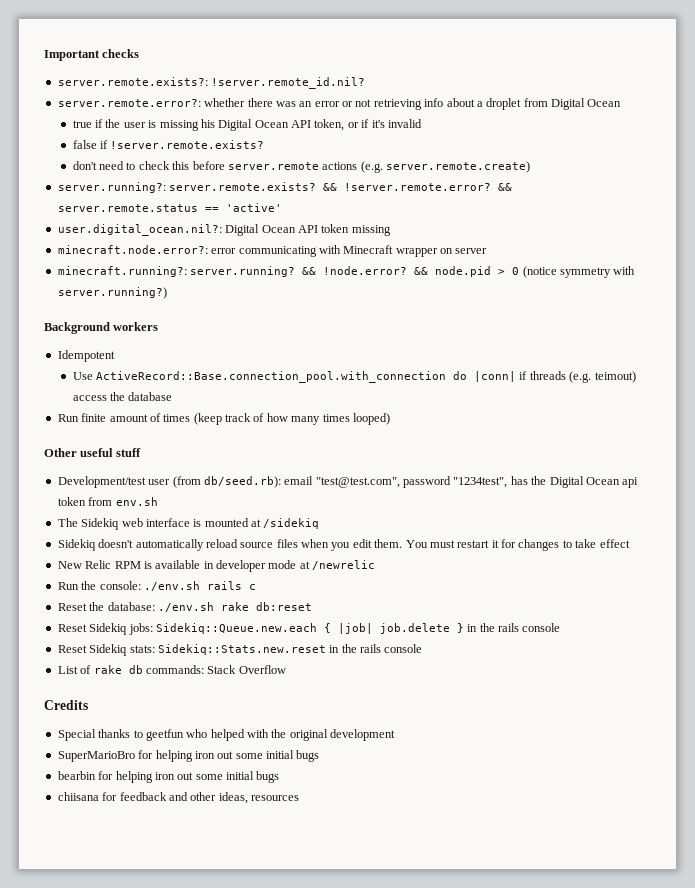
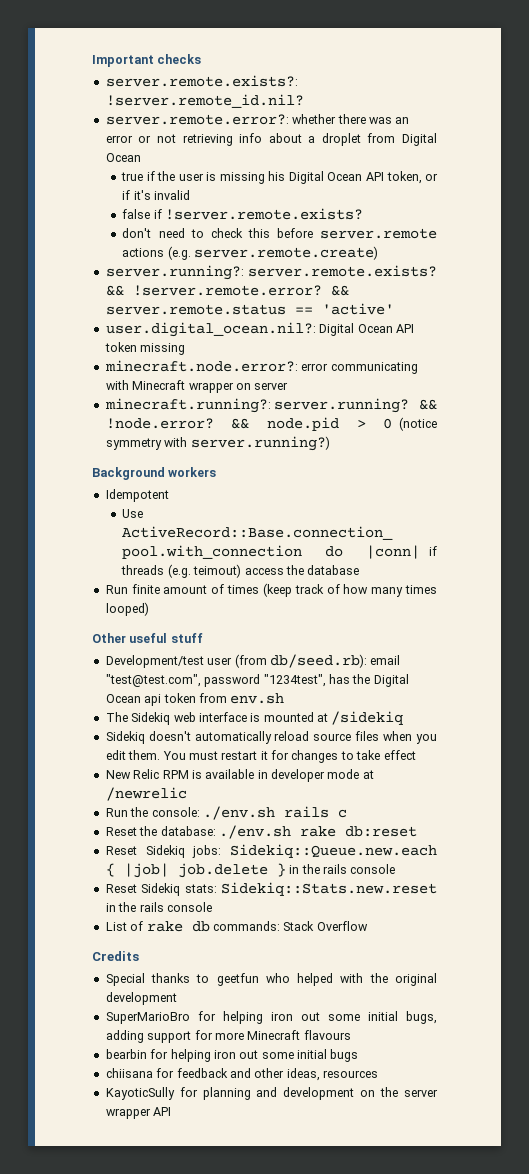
[296,750,320,762] bugs -> [405,1011,437,1024] [105,1030,351,1043] bugs, adding support for more Minecraft flavours
(299, 798) none -> [105,1087,439,1100] [105,1107,172,1119] // KayoticSully for planning and development on the server wrapper API

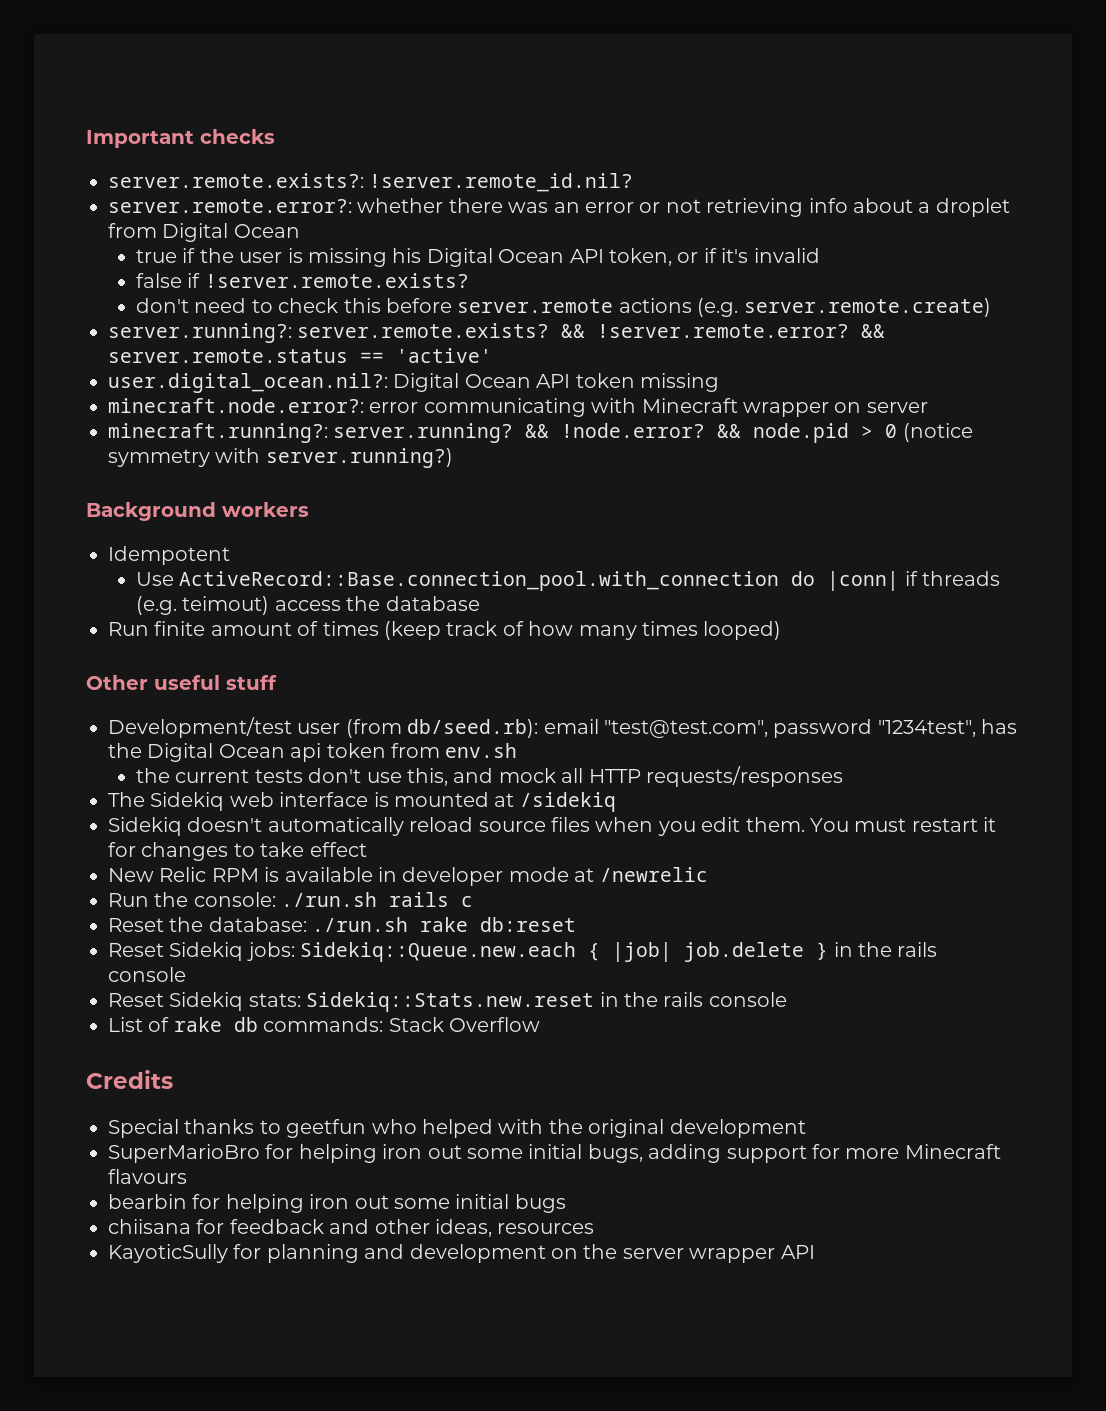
(285, 698) none -> [135,766,843,787] // the current tests don't use this, and mock all HTTP requests/responses
[202,806,275,820] ./env.sh -> [281,892,378,907] ./run.sh
[218,825,291,839] ./env.sh -> [312,917,409,932] ./run.sh

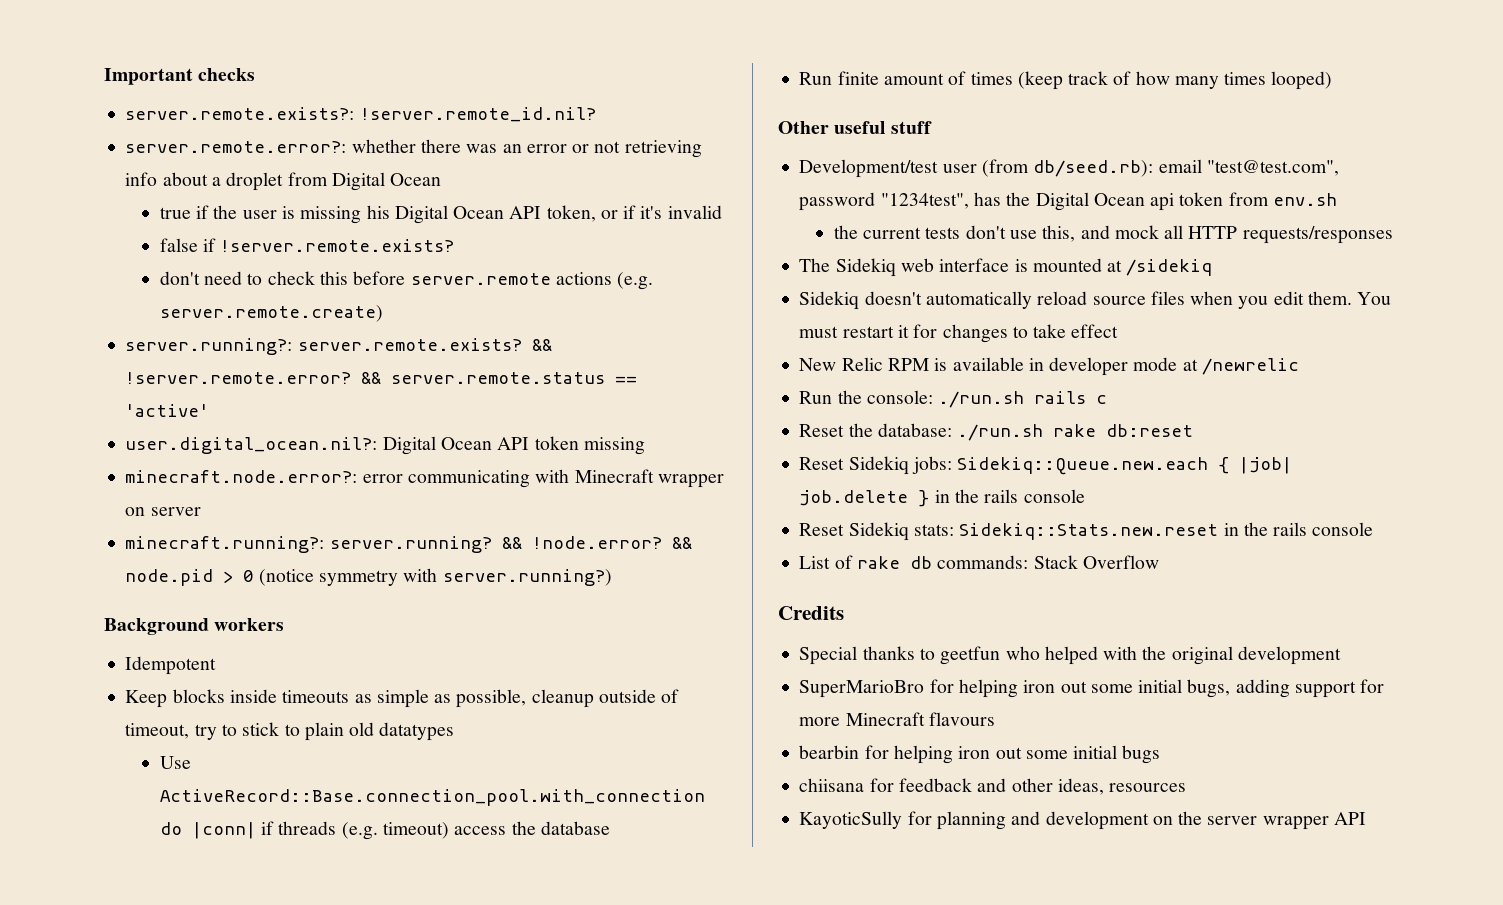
(230, 555) none -> [125,689,680,708] [125,722,455,741] // Keep blocks inside timeouts as simple as possible, cleanup outside of timeout, try to stick to plain old datatypes
[182,596,270,615] teimout) -> [382,822,449,839] timeout)

